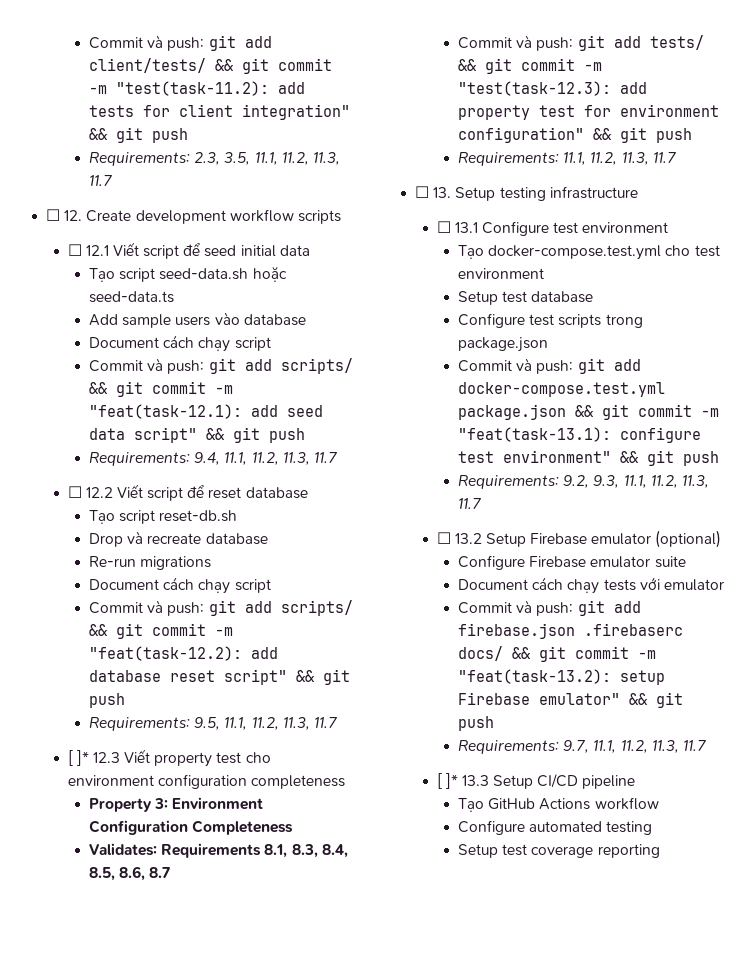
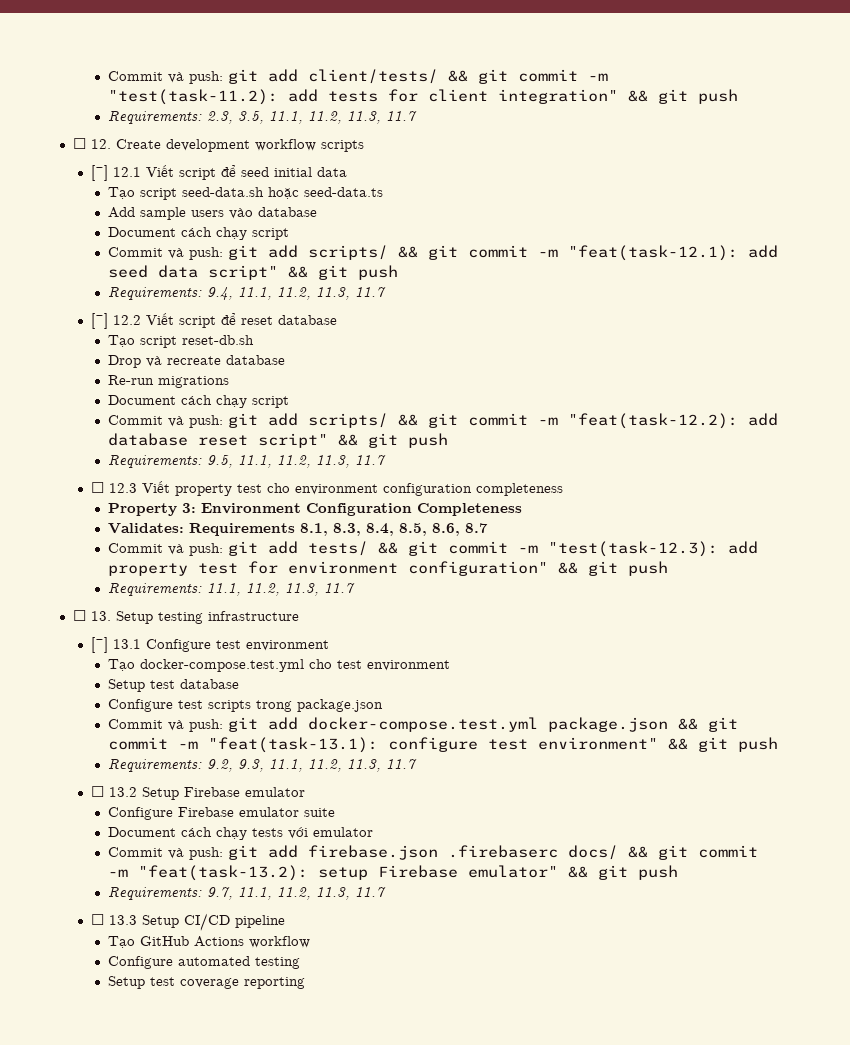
[67,244,82,256] ☐ -> [90,165,108,181] [~]
[67,486,82,498] ☐ -> [90,313,108,329] [~]
[67,750,89,766] [ ]* -> [90,482,104,493] ☐
[436,221,451,233] ☐ -> [90,637,108,653] [~]
[655,530,722,548] (optional) -> (305, 792) none
[436,773,458,789] [ ]* -> [90,914,104,925] ☐

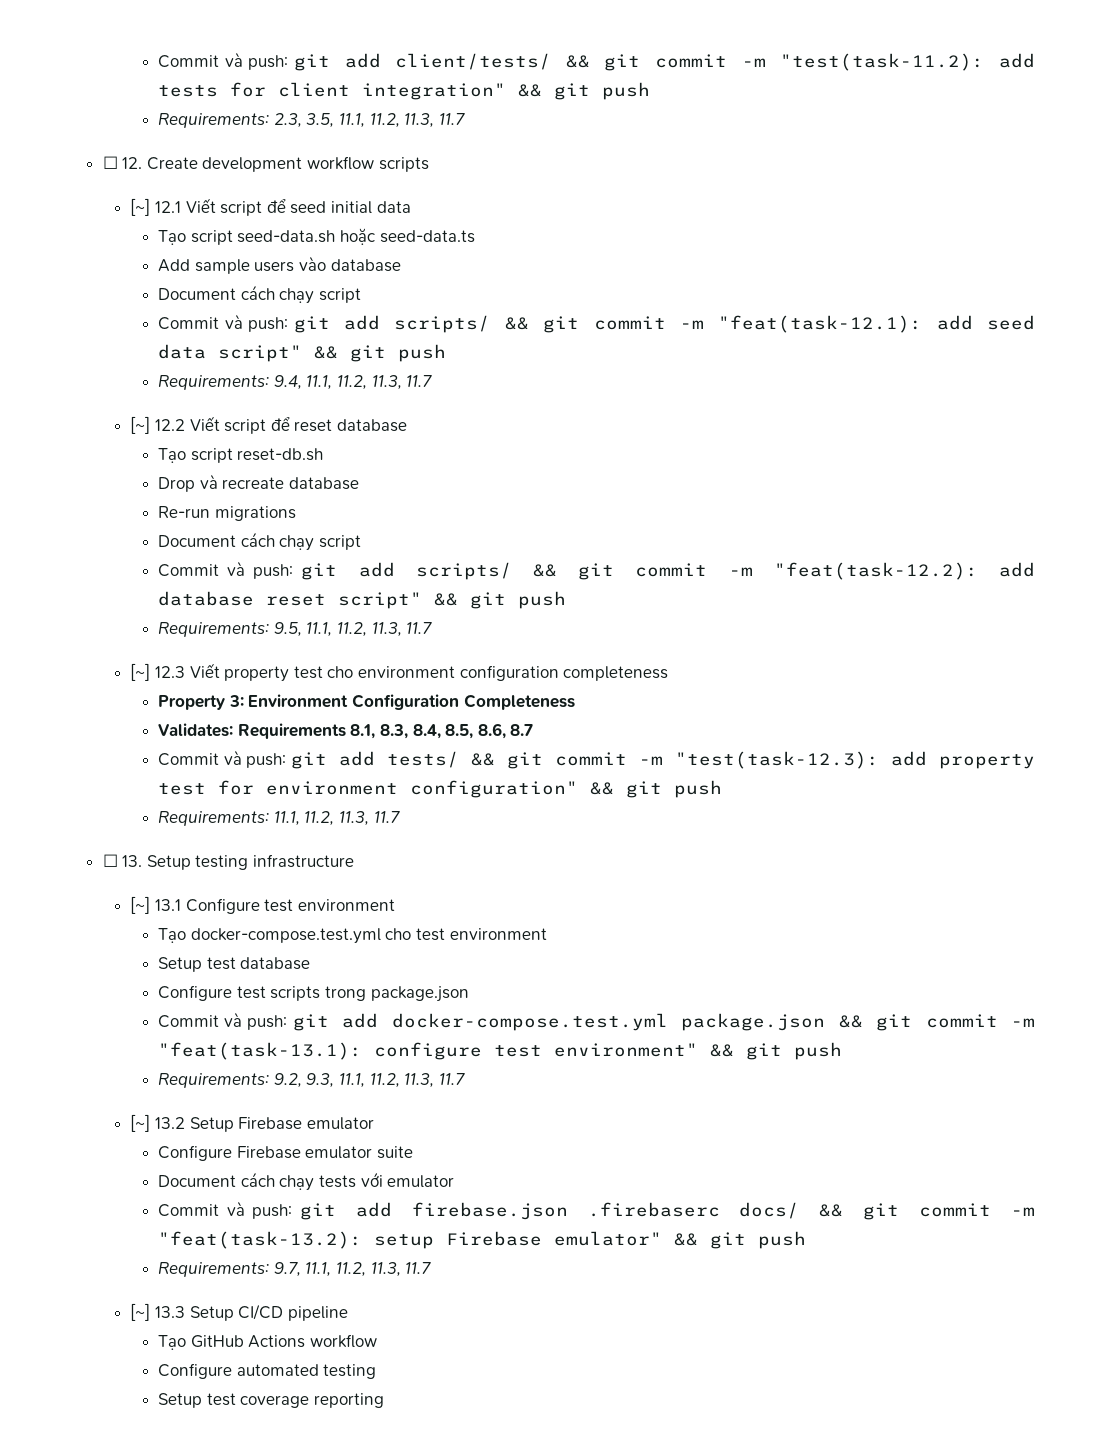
[90,482,104,493] ☐ -> [130,663,151,681] [~]
[90,786,104,797] ☐ -> [130,1114,151,1132] [~]
[90,914,104,925] ☐ -> [130,1303,151,1321] [~]

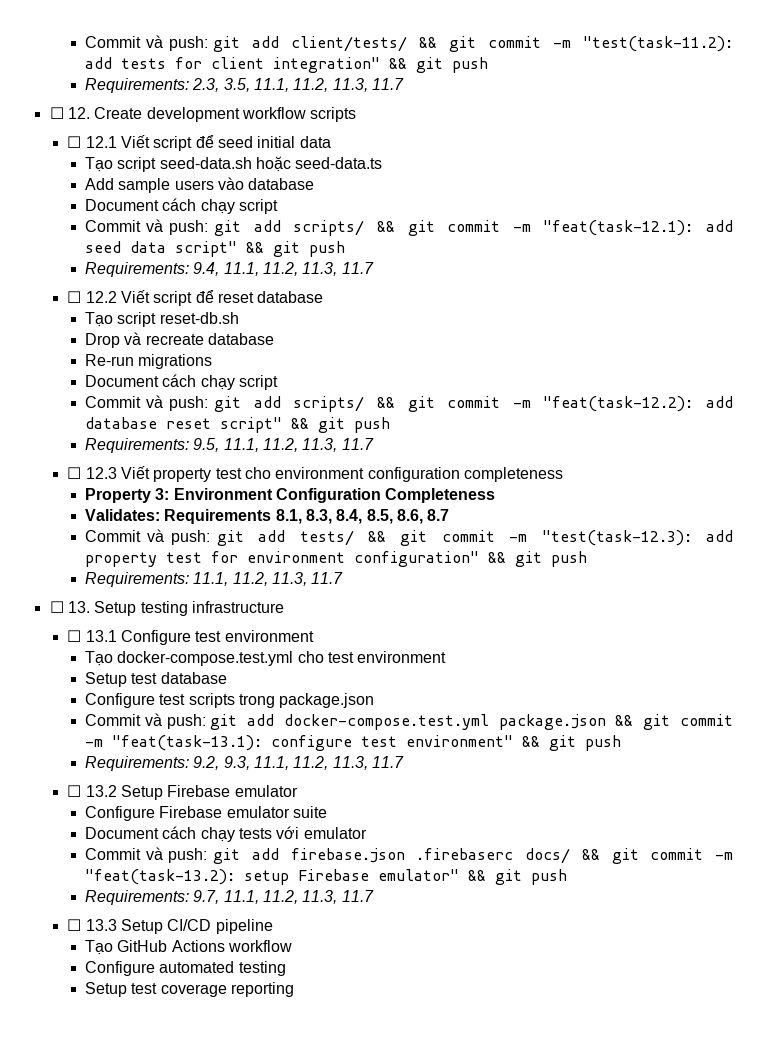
[130,198,151,216] [~] -> [67,136,82,148] ☐
[130,416,151,434] [~] -> [67,291,82,303] ☐
[130,663,151,681] [~] -> [67,467,82,479] ☐
[130,896,151,914] [~] -> [67,630,82,642] ☐
[130,1114,151,1132] [~] -> [67,785,82,797] ☐
[130,1303,151,1321] [~] -> [67,919,82,931] ☐

